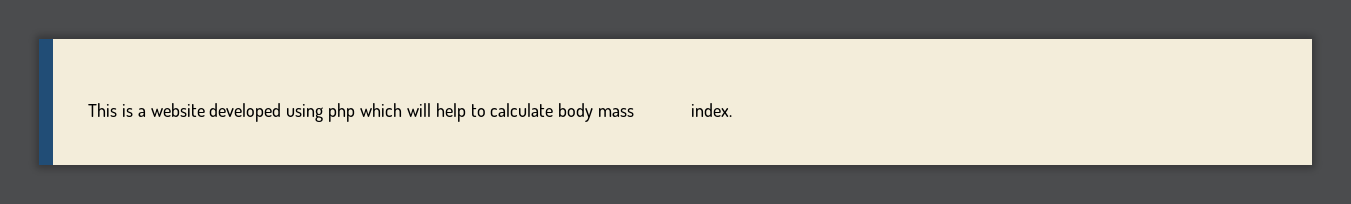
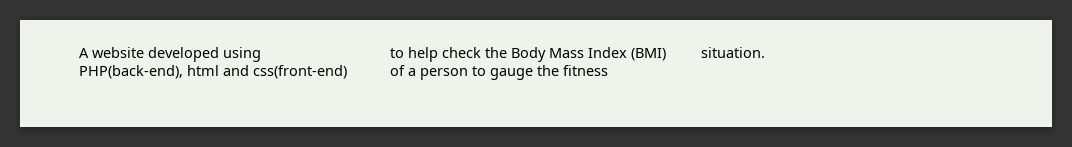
[88,103,732,122] This is a website developed using php which will help to calculate body mass index. -> [79,47,261,62] [79,65,347,79] [390,47,666,62] [390,65,608,80] [701,47,765,58] A website developed using PHP(back-end), html and css(front-end) to help check the Body Mass Index (BMI) of a person to gauge the fitness situation.

